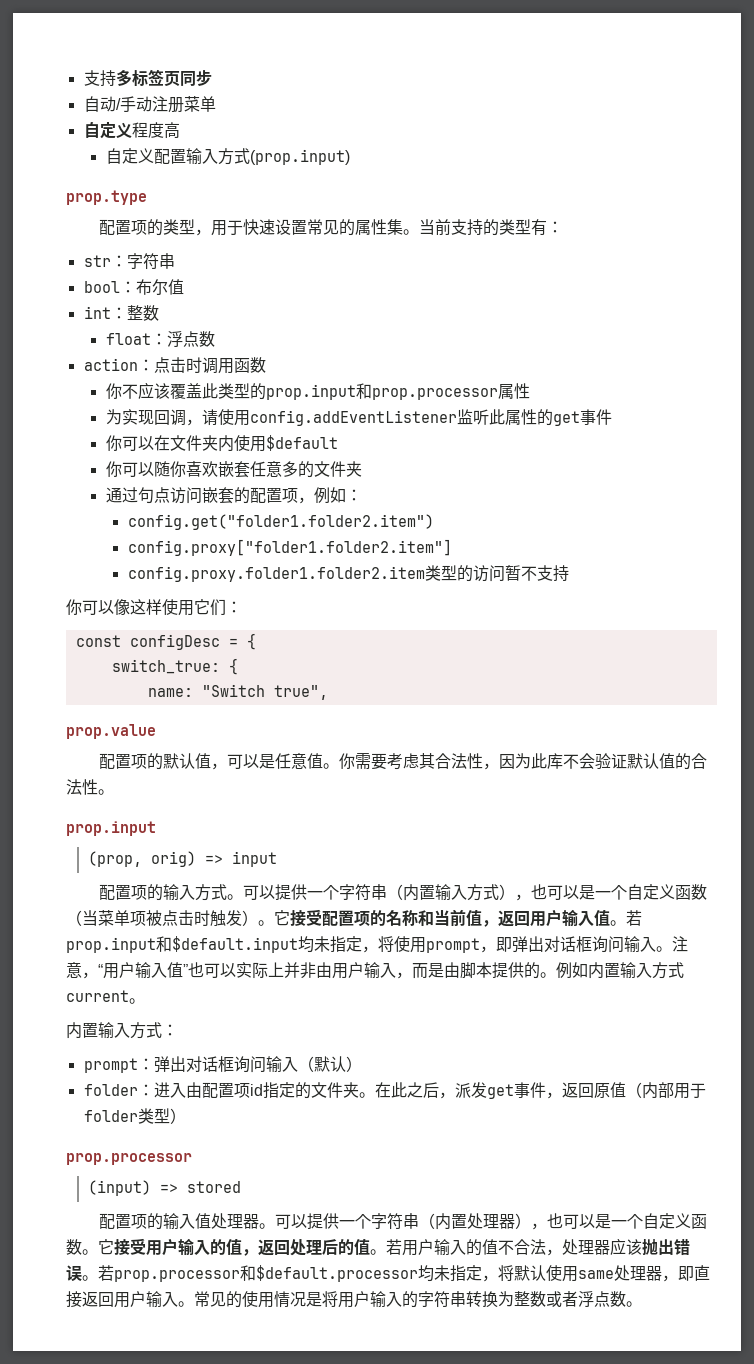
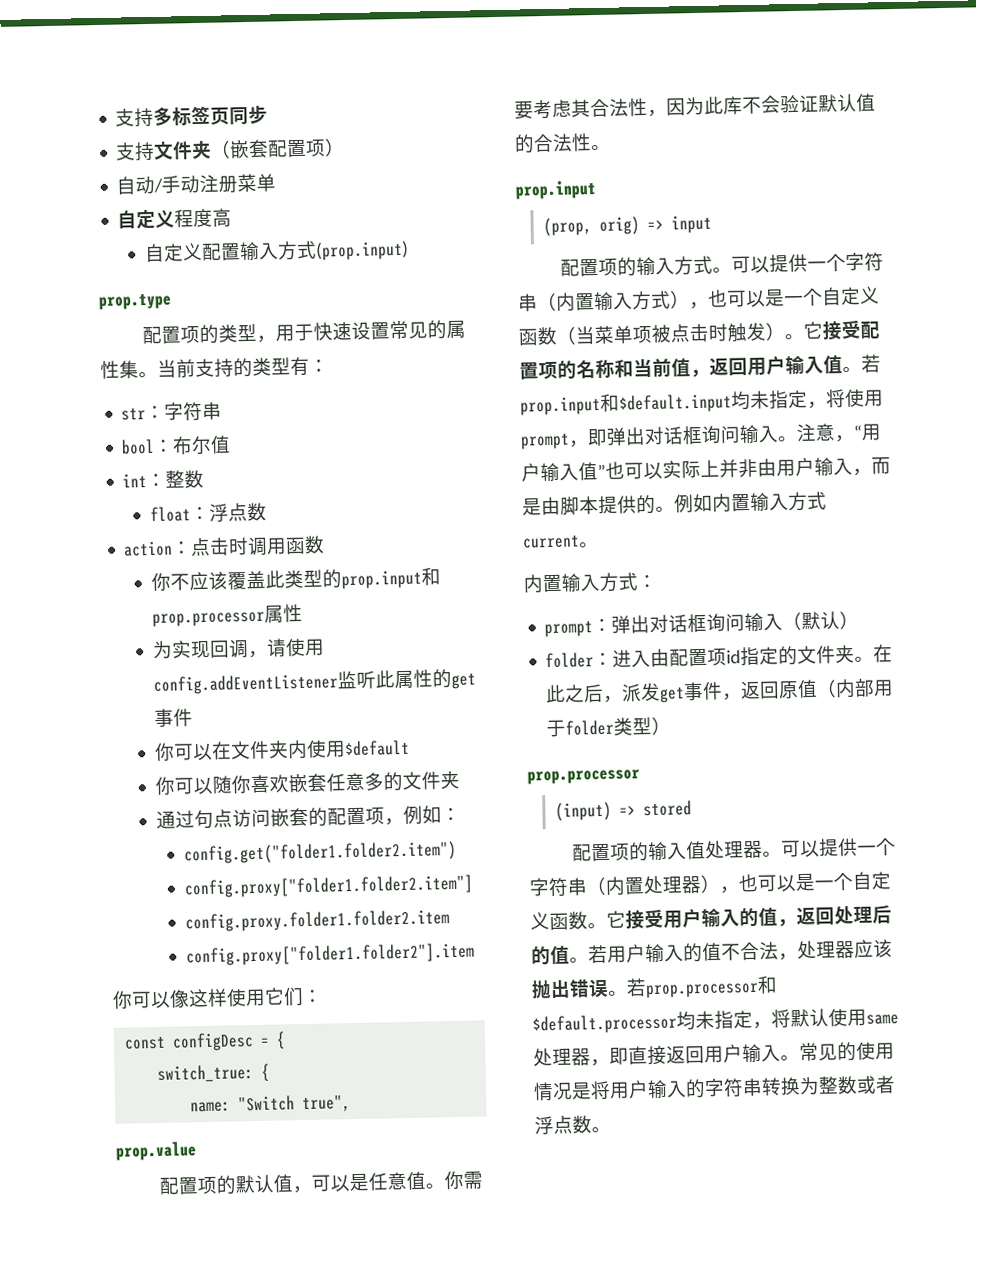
(212, 78) none -> [115,138,346,162] // 支持文件夹（嵌套配置项）
[424,565,569,582] 类型的访问暂不支持 -> [185,942,475,967] // config.proxy["folder1.folder2"].item

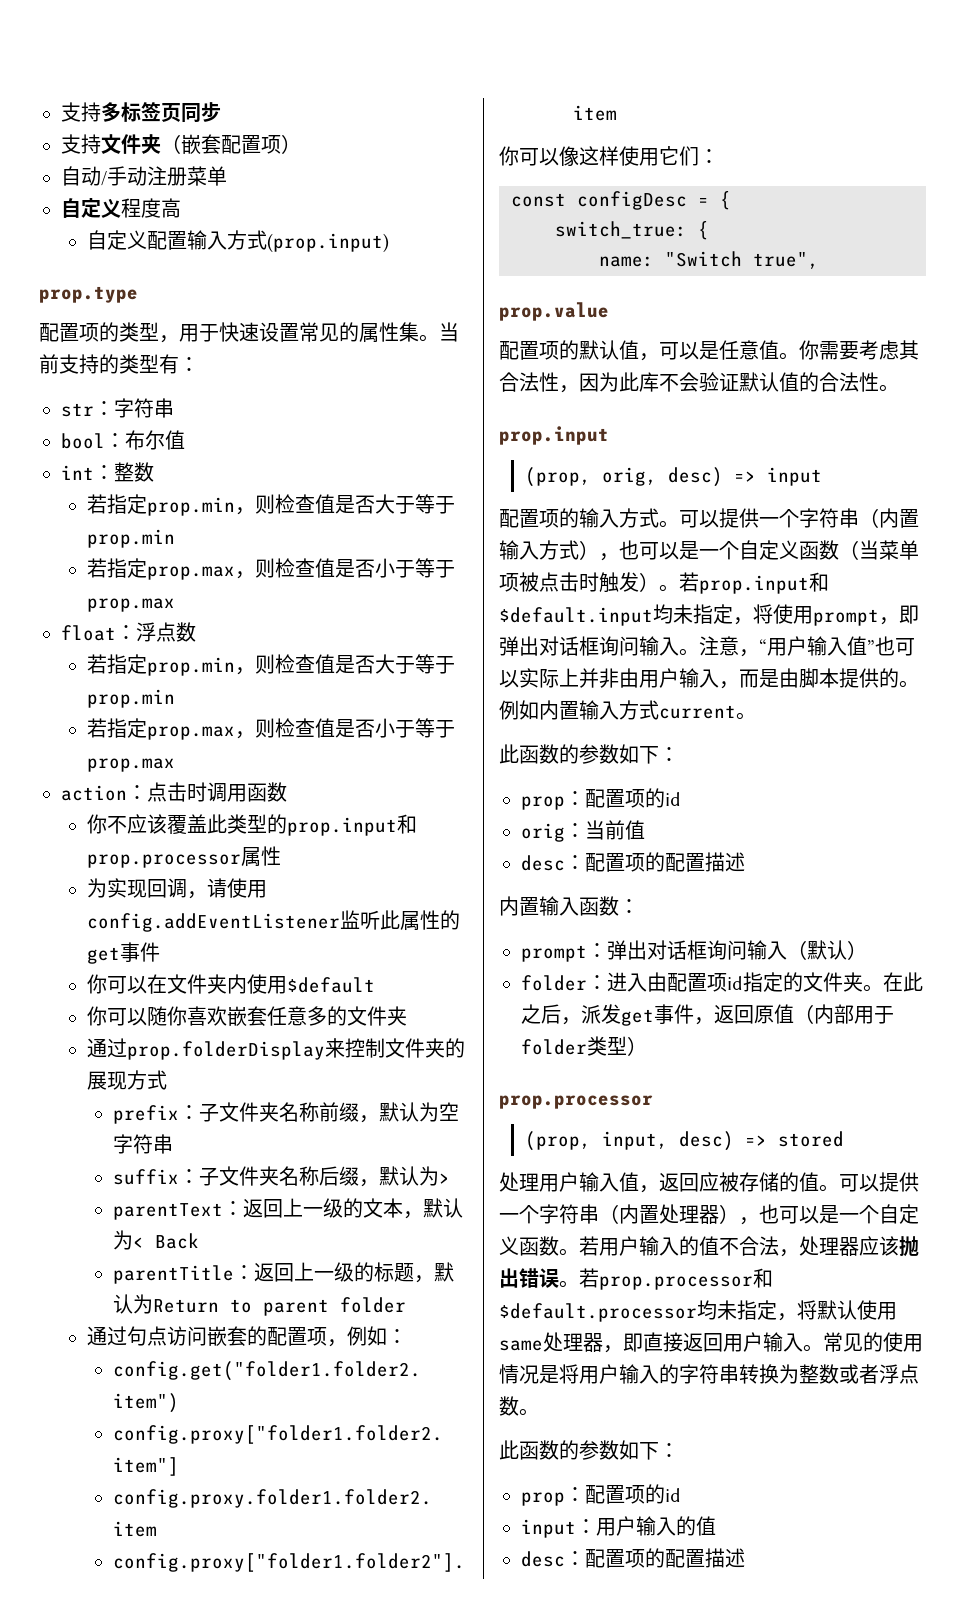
[150,502,268,523] float：浮点数 -> [86,494,455,516] [86,529,175,548] [86,558,455,580] [86,598,175,612] [61,622,196,642] [86,654,455,676] [86,689,175,708] [86,718,455,740] [86,758,175,772] 若指定prop.min，则检查值是否大于等于prop.min // 若指定prop.max，则检查值是否小于等于prop.max // float：浮点数 // 若指定prop.min，则检查值是否大于等于prop.min // 若指定prop.max，则检查值是否小于等于prop.max
(461, 780) none -> [86,1038,465,1060] [86,1070,167,1090] [112,1102,459,1124] [112,1134,173,1154] [112,1166,450,1187] [112,1198,463,1220] [112,1230,199,1250] [112,1262,454,1284] [112,1294,406,1316] // 通过prop.folderDisplay来控制文件夹的展现方式 // prefix：子文件夹名称前缀，默认为空字符串 // suffix：子文件夹名称后缀，默认为> // parentText：返回上一级的文本，默认为< Back // parentTitle：返回上一级的标题，默认为Return to parent folder
[598,216,640,235] orig) -> [601,467,723,487] orig, desc)
[803,319,880,341] [519,354,862,380] 它接受配置项的名称和当前值，返回用户输入值。 -> (679, 588) none
[523,572,638,594] // 内置输入方式 -> [499,744,679,764] [521,788,681,810] [521,820,645,842] [521,852,745,872] [499,896,619,916] // 此函数的参数如下： // prop：配置项的id // orig：当前值 // desc：配置项的配置描述 // 内置输入函数
[554,801,612,821] (input) -> [524,1131,734,1151] (prop, input, desc)
[571,840,763,862] 配置项的输入值处理器 -> [499,1172,819,1193] 处理用户输入值，返回应被存储的值
[606,905,892,930] [531,945,589,966] 它接受用户输入的值，返回处理后的值。 -> (579, 1252) none
(611, 1129) none -> [499,1440,679,1460] [521,1484,681,1506] [521,1516,716,1538] [521,1548,745,1568] // 此函数的参数如下： // prop：配置项的id // input：用户输入的值 // desc：配置项的配置描述

